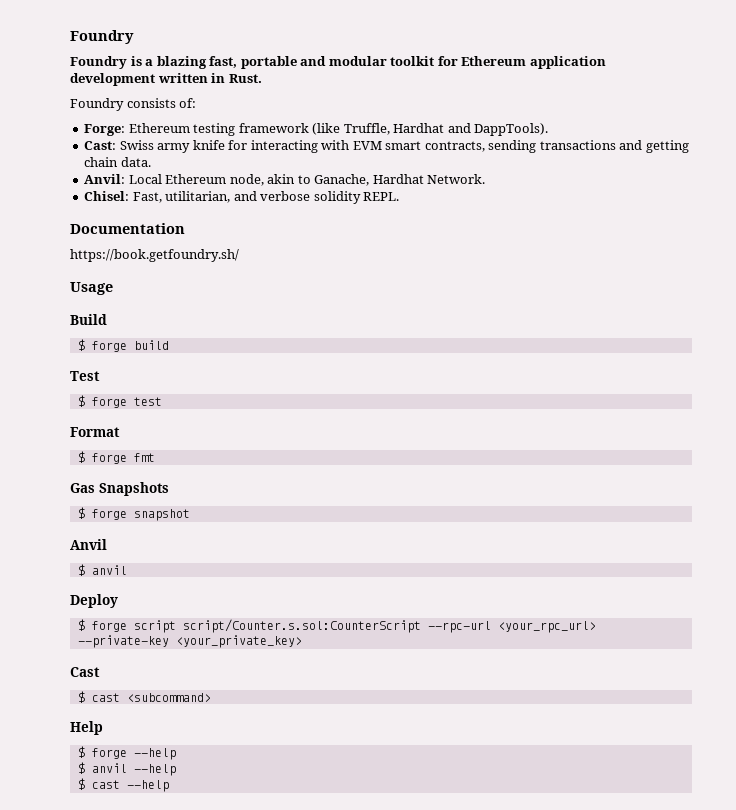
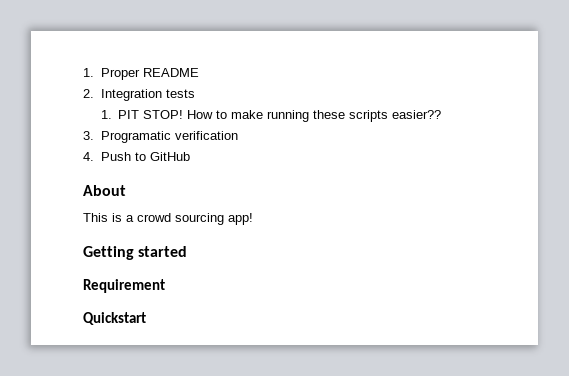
[70,30,134,44] [70,56,606,69] [70,73,262,86] [70,98,197,111] [84,123,549,136] [84,140,689,153] [84,157,151,167] [84,174,486,186] [84,191,400,204] [70,223,185,234] [70,249,239,262] [70,282,113,295] [70,314,107,325] [77,339,169,352] [70,371,100,381] [77,395,162,408] [70,427,120,437] [77,451,155,464] [70,482,169,496] [77,507,190,521] [70,539,107,550] [77,564,127,576] [70,594,118,608] [77,619,596,633] [77,635,302,648] [70,667,100,677] [77,691,211,703] [70,721,103,735] [77,746,176,760] [77,762,176,776] [77,778,169,792] Foundry // Foundry is a blazing fast, portable and modular toolkit for Ethereum application development written in Rust. // Foundry consists of: // Forge: Ethereum testing framework (like Truffle, Hardhat and DappTools). // Cast: Swiss army knife for interacting with EVM smart contracts, sending transactions and getting chain data. // Anvil: Local Ethereum node, akin to Ganache, Hardhat Network. // Chisel: Fast, utilitarian, and verbose solidity REPL. // Documentation // https://book.getfoundry.sh/ // Usage // Build // $ forge build // Test // $ forge test // Format // $ forge fmt // Gas Snapshots // $ forge snapshot // Anvil // $ anvil // Deploy // $ forge script script/Counter.s.sol:CounterScript --rpc-url <your_rpc_url> --private-key <your_private_key> // Cast // $ cast <subcommand> // Help // $ forge --help // $ anvil --help // $ cast --help -> [83,68,199,80] [83,89,195,101] [100,110,442,122] [83,131,238,143] [83,152,190,161] [83,185,126,196] [83,213,253,225] [83,246,188,260] [83,279,165,293] [83,312,146,325] 1. Proper README // 2. Integration tests // 1. PIT STOP! How to make running these scripts easier?? // 3. Programatic verification // 4. Push to GitHub // About // This is a crowd sourcing app! // Getting started // Requirement // Quickstart

